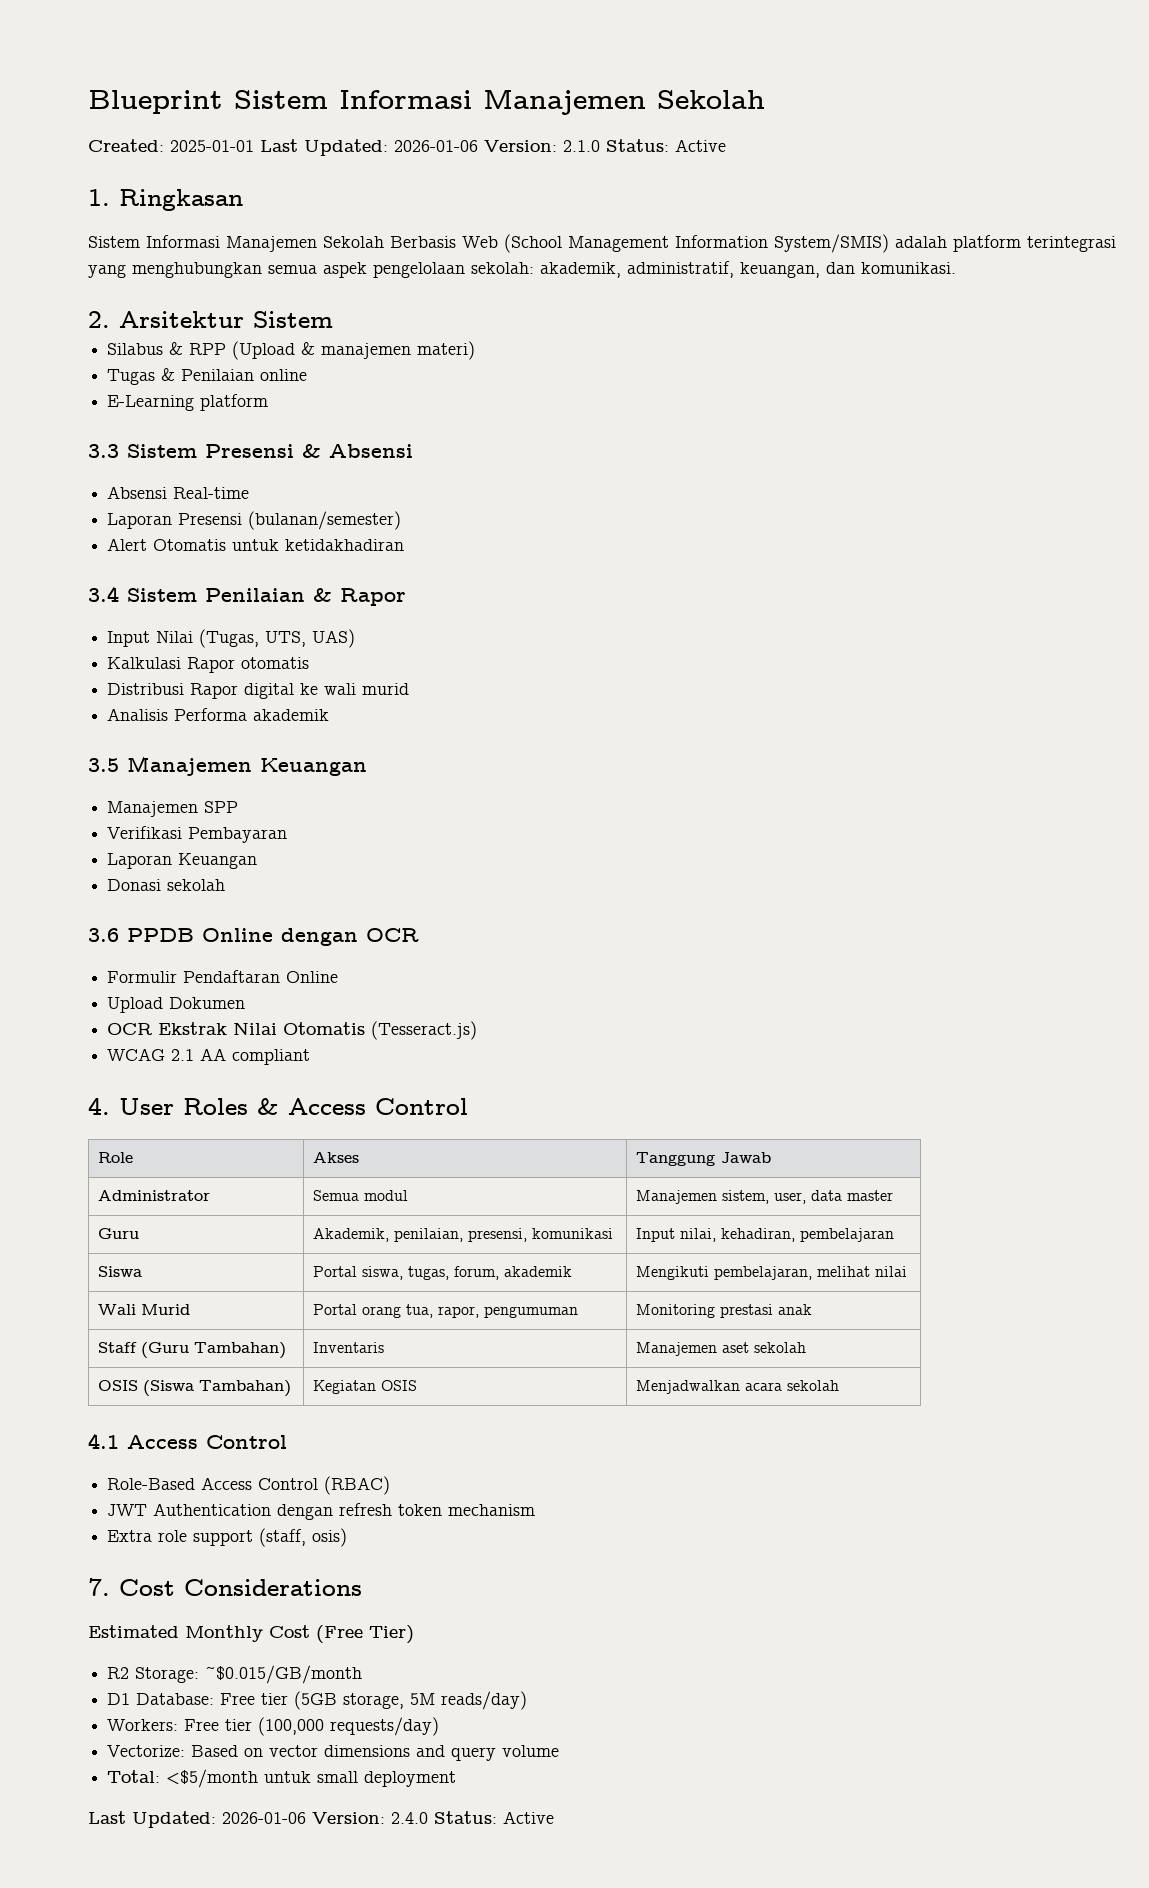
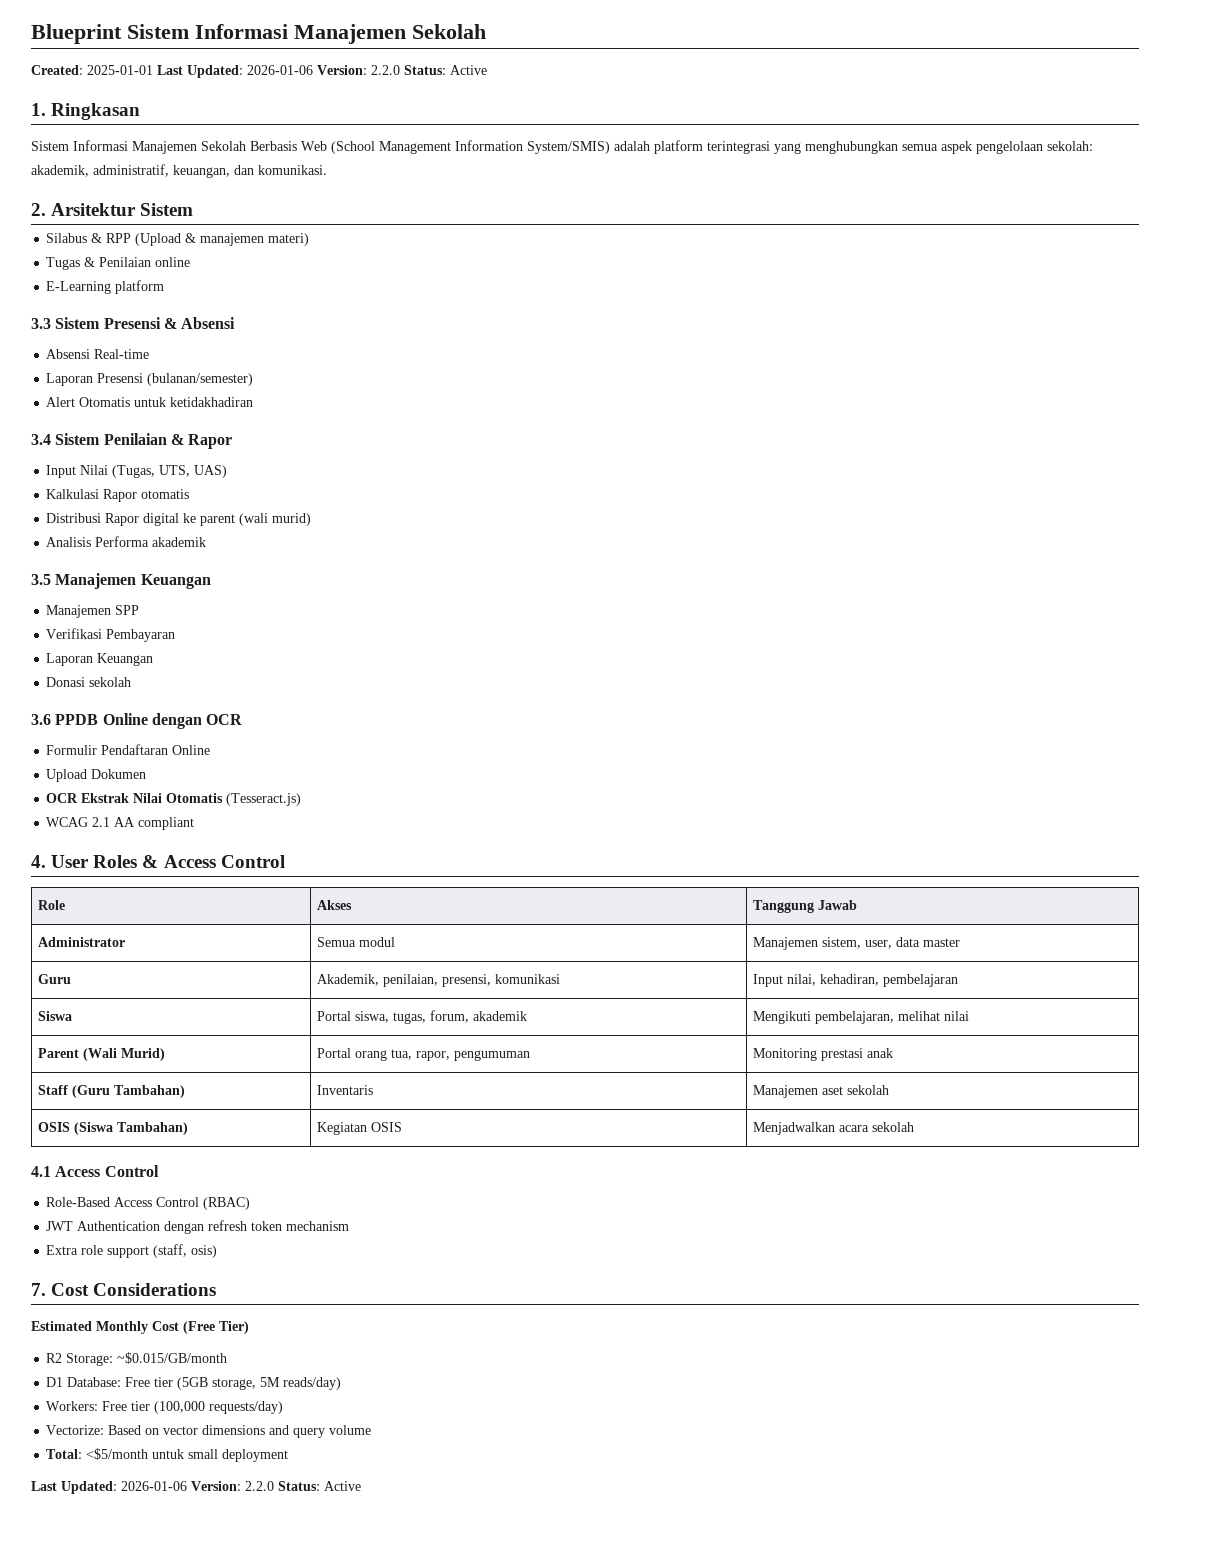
[563,140,600,152] 2.1.0 -> [371,65,400,75] 2.2.0
[324,683,410,695] wali murid -> [200,513,312,526] parent (wali murid)
[98,1304,191,1315] Wali Murid -> [37,1048,165,1061] Parent (Wali Murid)
[391,1812,428,1824] 2.4.0 -> [245,1481,274,1491] 2.2.0

